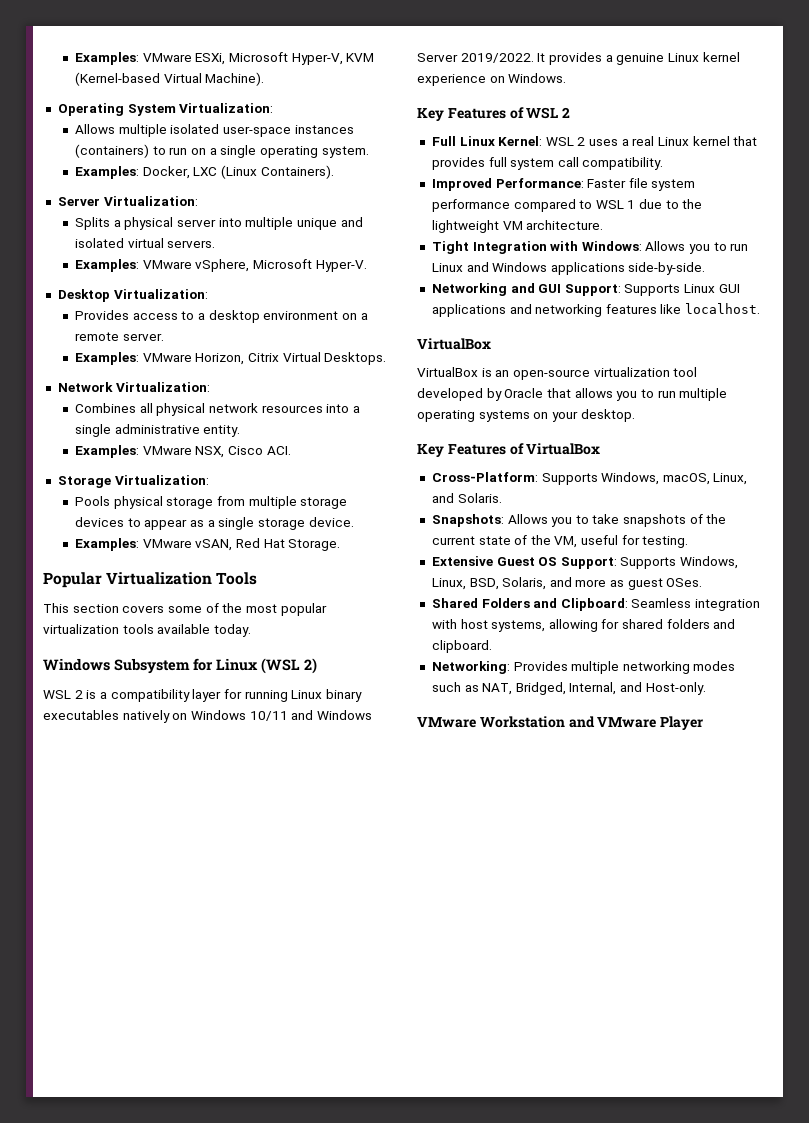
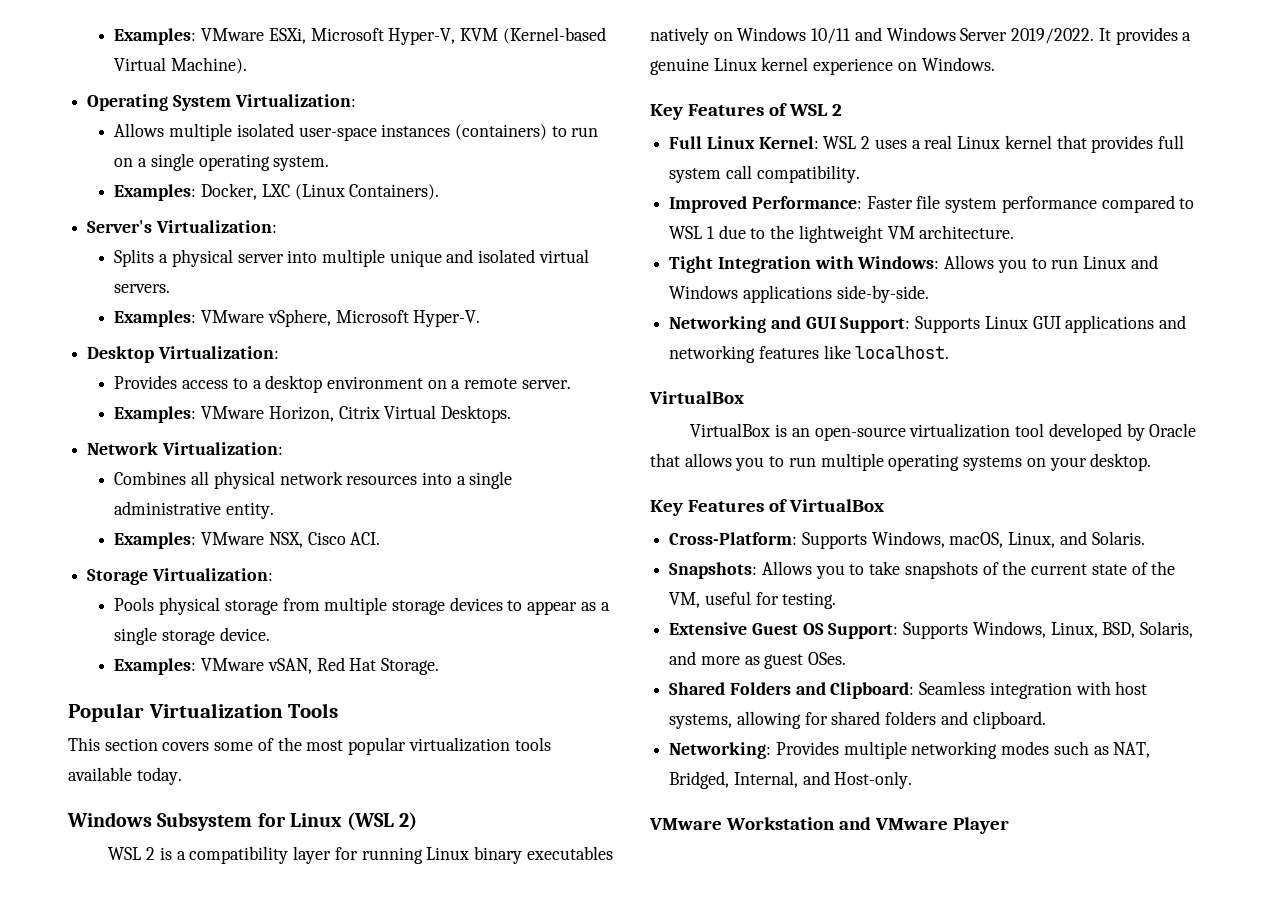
[57,197,100,206] Server -> [87,220,153,233] Server's

